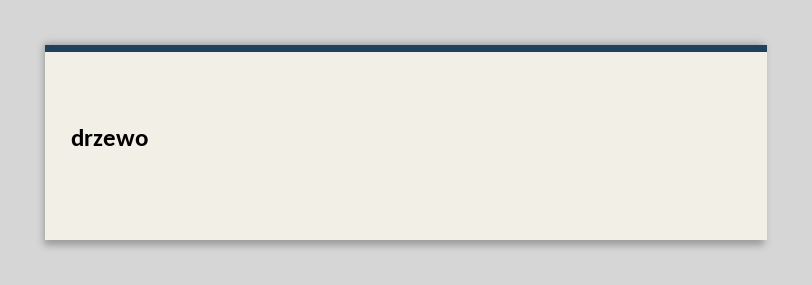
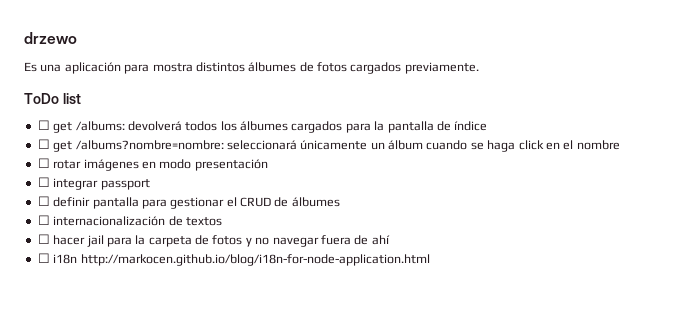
(148, 137) none -> [24,62,479,74] [24,93,81,104] [37,120,488,133] [37,139,620,152] [37,158,268,171] [37,177,150,190] [37,196,340,209] [37,215,222,226] [37,234,390,247] [37,253,430,266] // Es una aplicación para mostra distintos álbumes de fotos cargados previamente. // ToDo list // ☐ get /albums: devolverá todos los álbumes cargados para la pantalla de índice // ☐ get /albums?nombre=nombre: seleccionará únicamente un álbum cuando se haga click en el nombre // ☐ rotar imágenes en modo presentación // ☐ integrar passport // ☐ definir pantalla para gestionar el CRUD de álbumes // ☐ internacionalización de textos // ☐ hacer jail para la carpeta de fotos y no navegar fuera de ahí // ☐ i18n http://markocen.github.io/blog/i18n-for-node-application.html

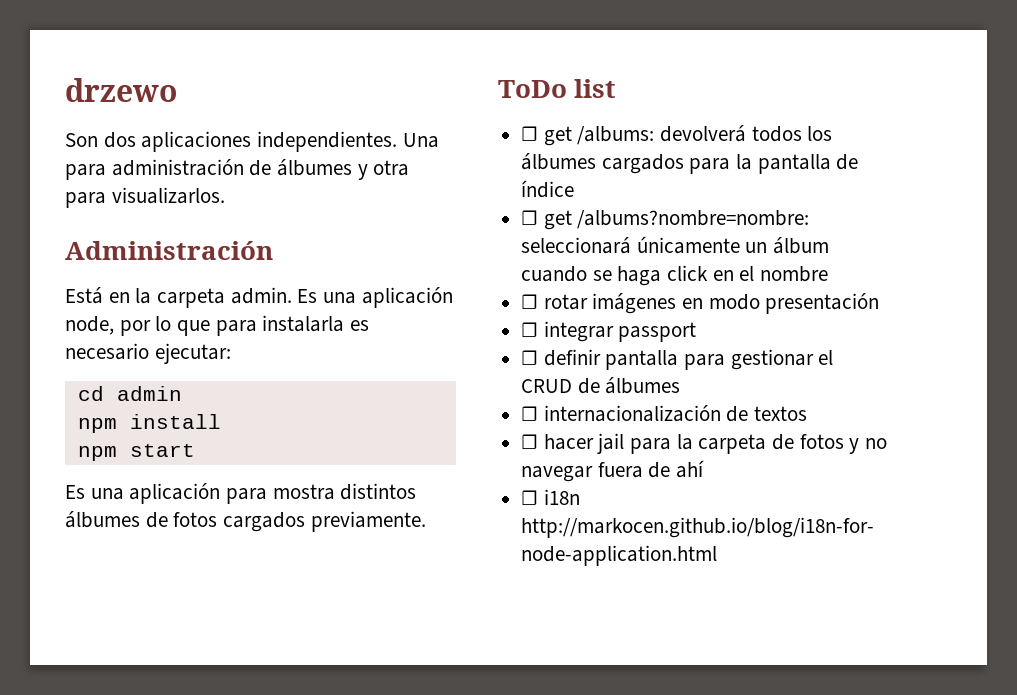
(77, 38) none -> [65,131,439,152] [65,159,410,180] [65,187,225,208] [65,241,273,260] [65,287,453,308] [65,315,370,336] [65,343,231,364] [77,386,182,401] [77,414,221,433] [77,444,195,461] // Son dos aplicaciones independientes. Una para administración de álbumes y otra para visualizarlos. // Administración // Está en la carpeta admin. Es una aplicación node, por lo que para instalarla es necesario ejecutar: // cd admin // npm install // npm start

